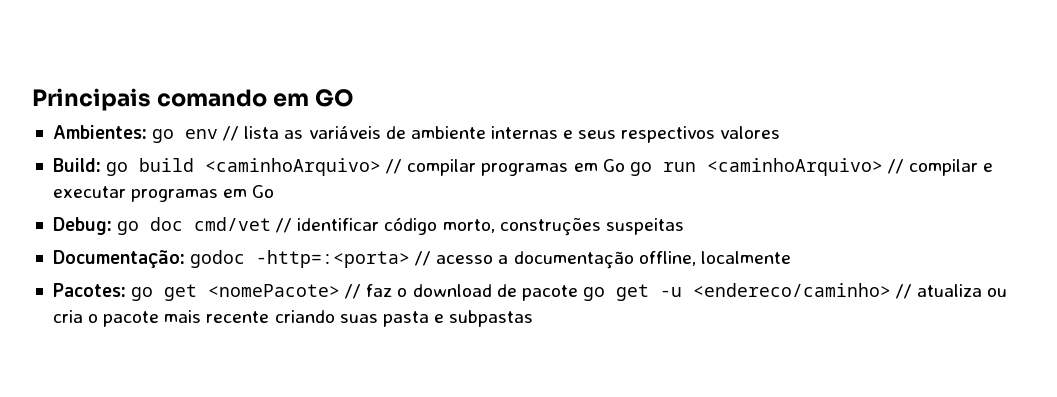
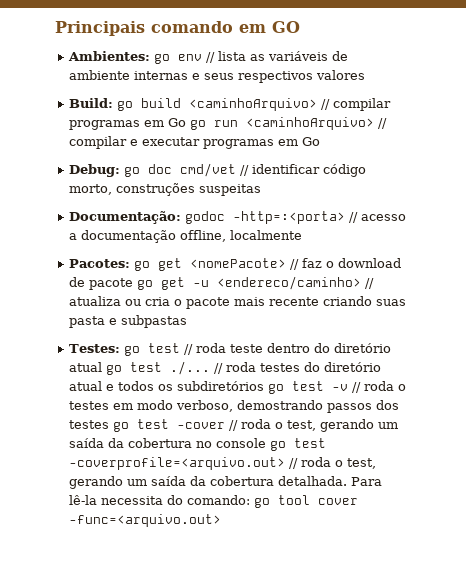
(534, 318) none -> [68,343,391,356] [68,361,381,375] [68,381,406,394] [68,400,399,413] [68,419,398,432] [68,438,326,451] [68,457,376,470] [68,476,382,489] [68,495,358,508] [68,514,221,527] // Testes: go test // roda teste dentro do diretório atual go test ./... // roda testes do diretório atual e todos os subdiretórios go test -v // roda o testes em modo verboso, demostrando passos dos testes go test -cover // roda o test, gerando um saída da cobertura no console go test -coverprofile=<arquivo.out> // roda o test, gerando um saída da cobertura detalhada. Para lê-la necessita do comando: go tool cover -func=<arquivo.out>

